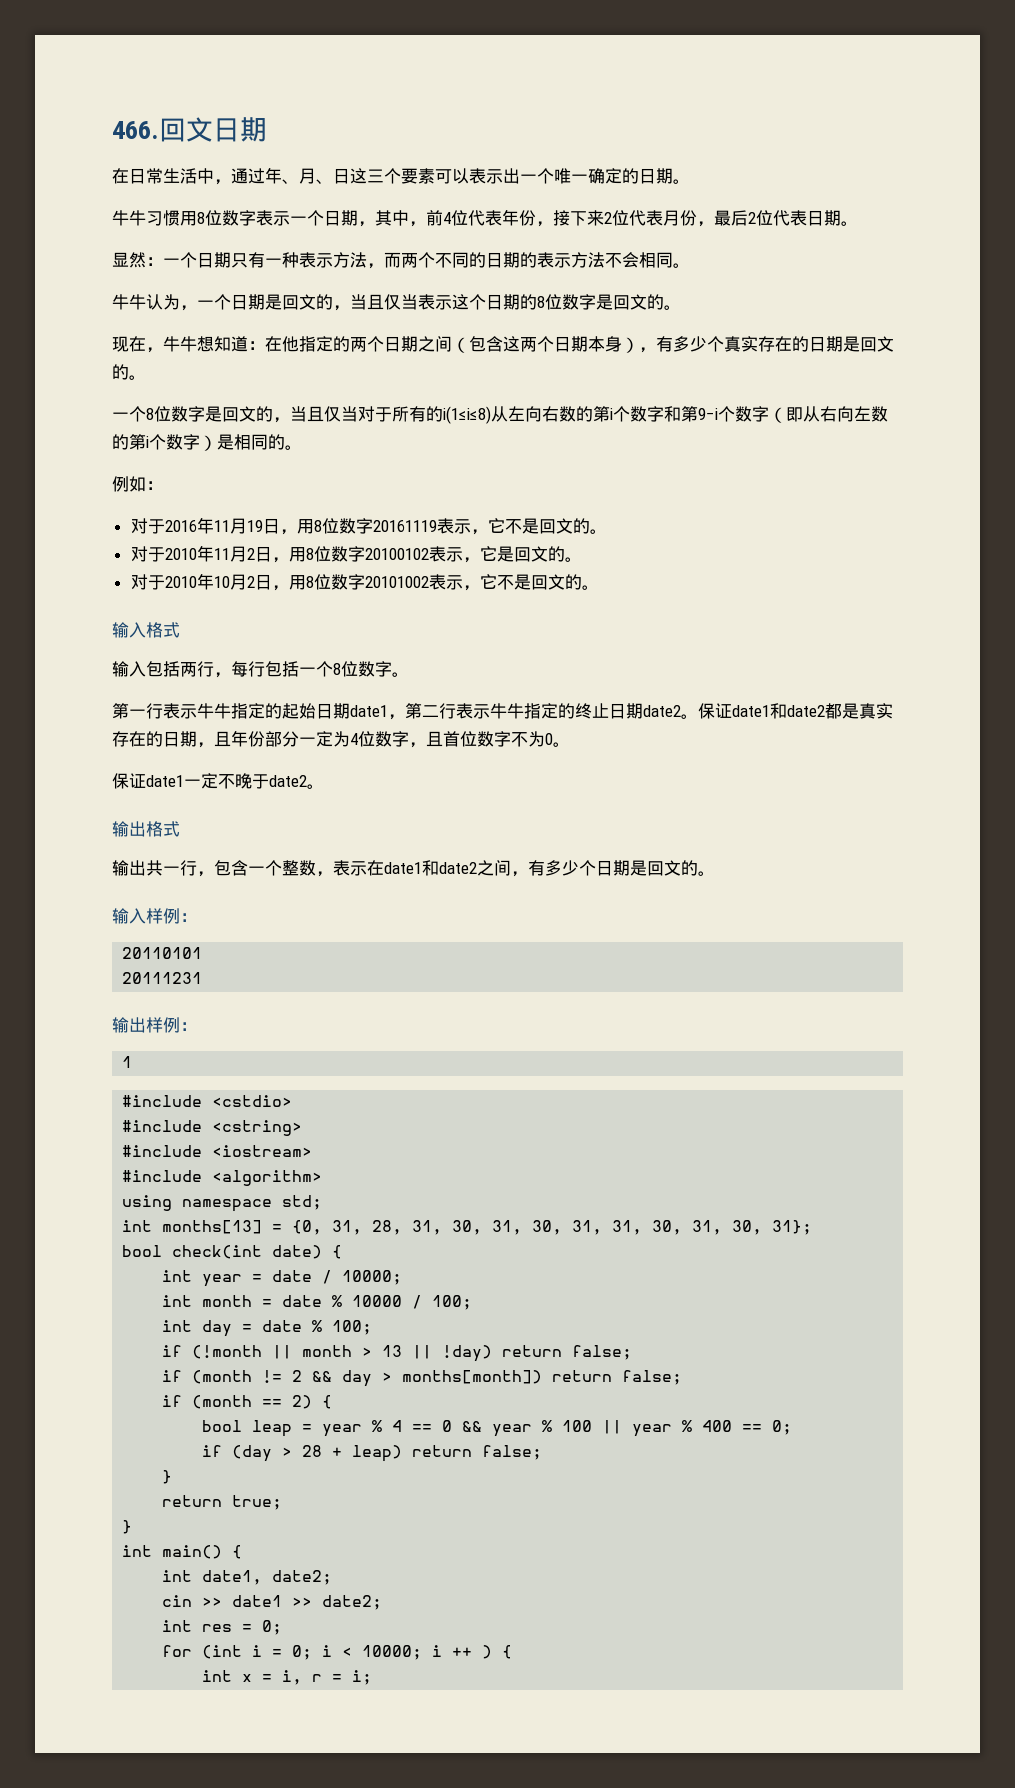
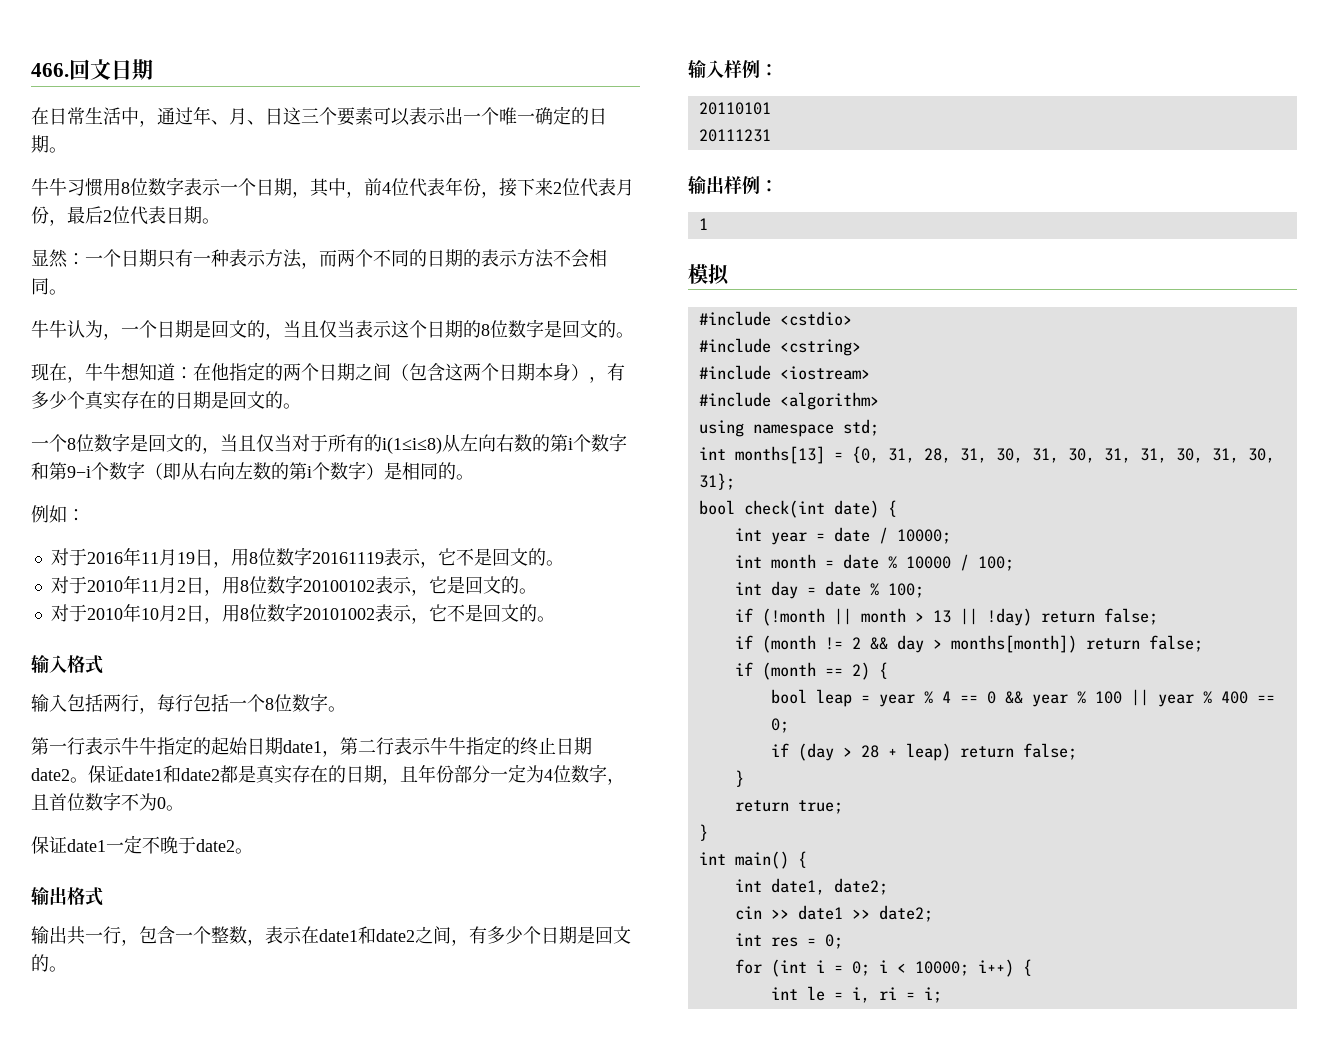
(133, 1062) none -> [688,264,730,285] // 模拟
[432,1645,513,1659] [202,1670,253,1682] i ++ ) { // int x -> [977,959,1032,977] [770,986,825,1001] i++) { // int le
[312,1674,323,1682] r -> [878,987,897,1000] ri

